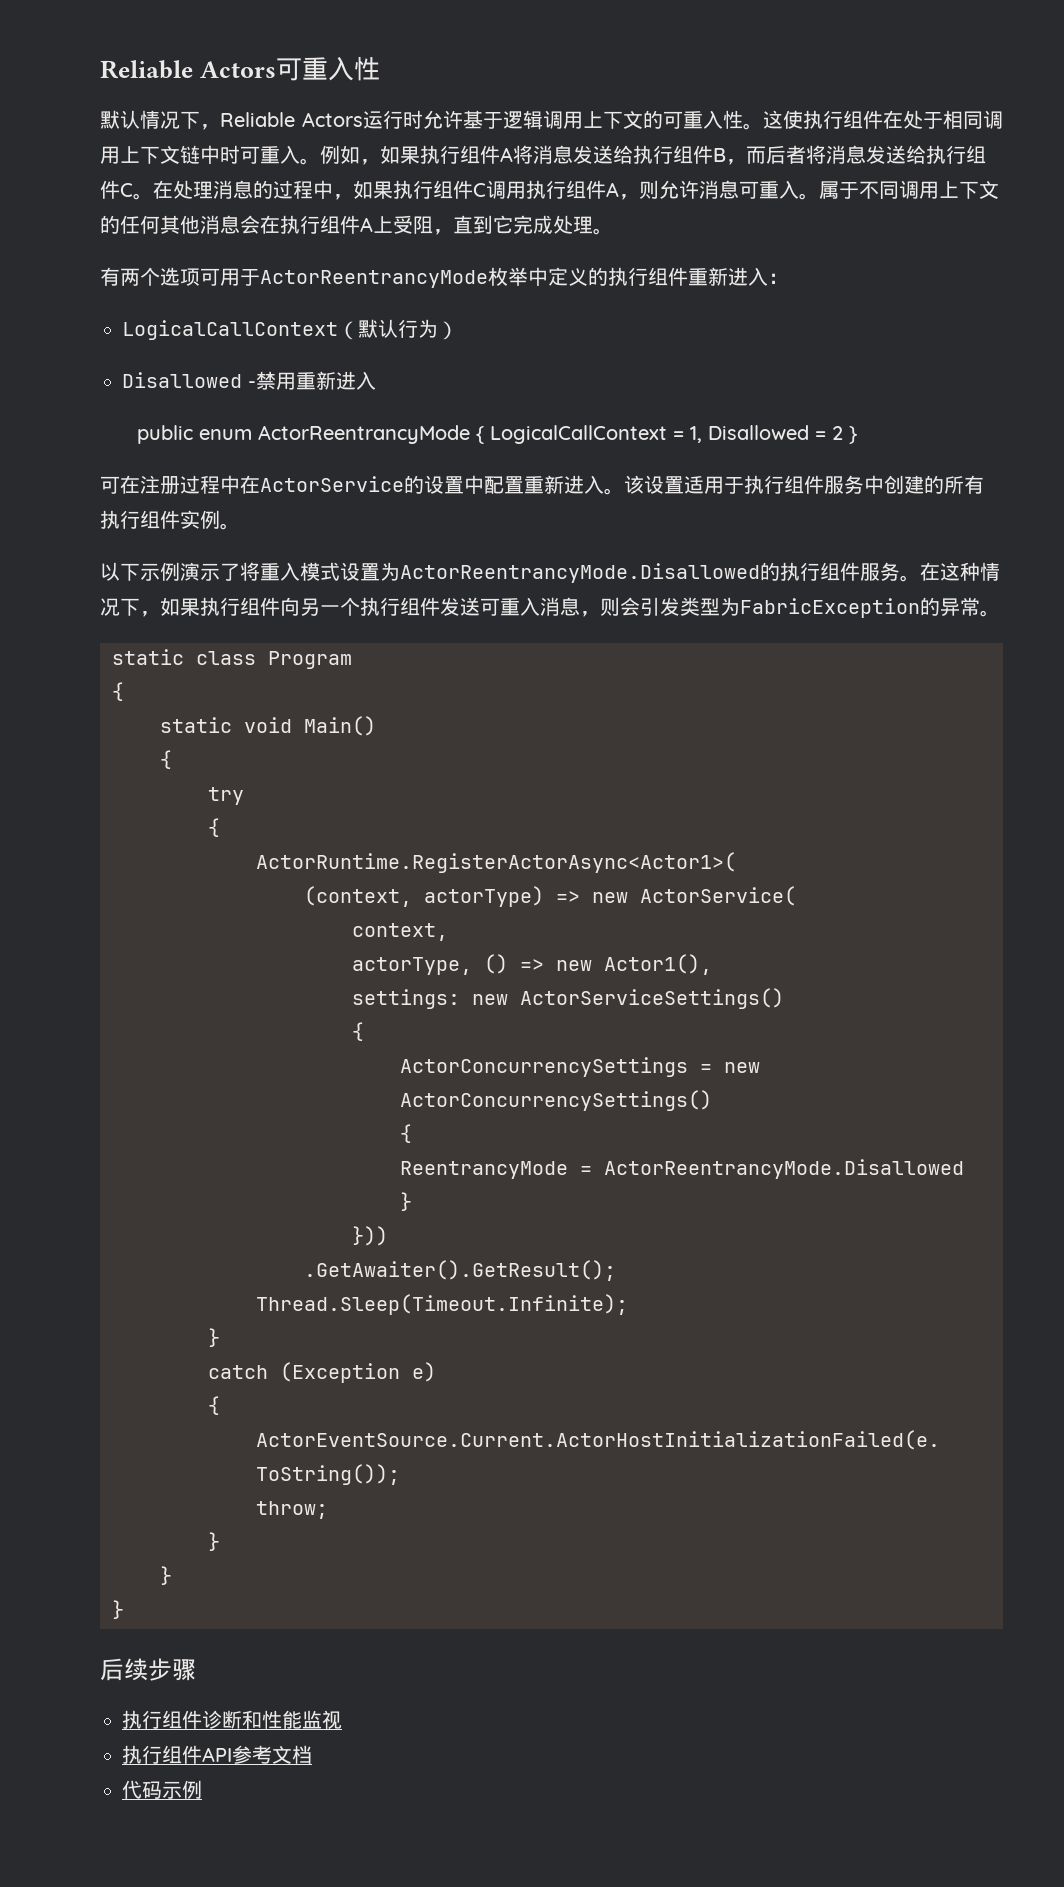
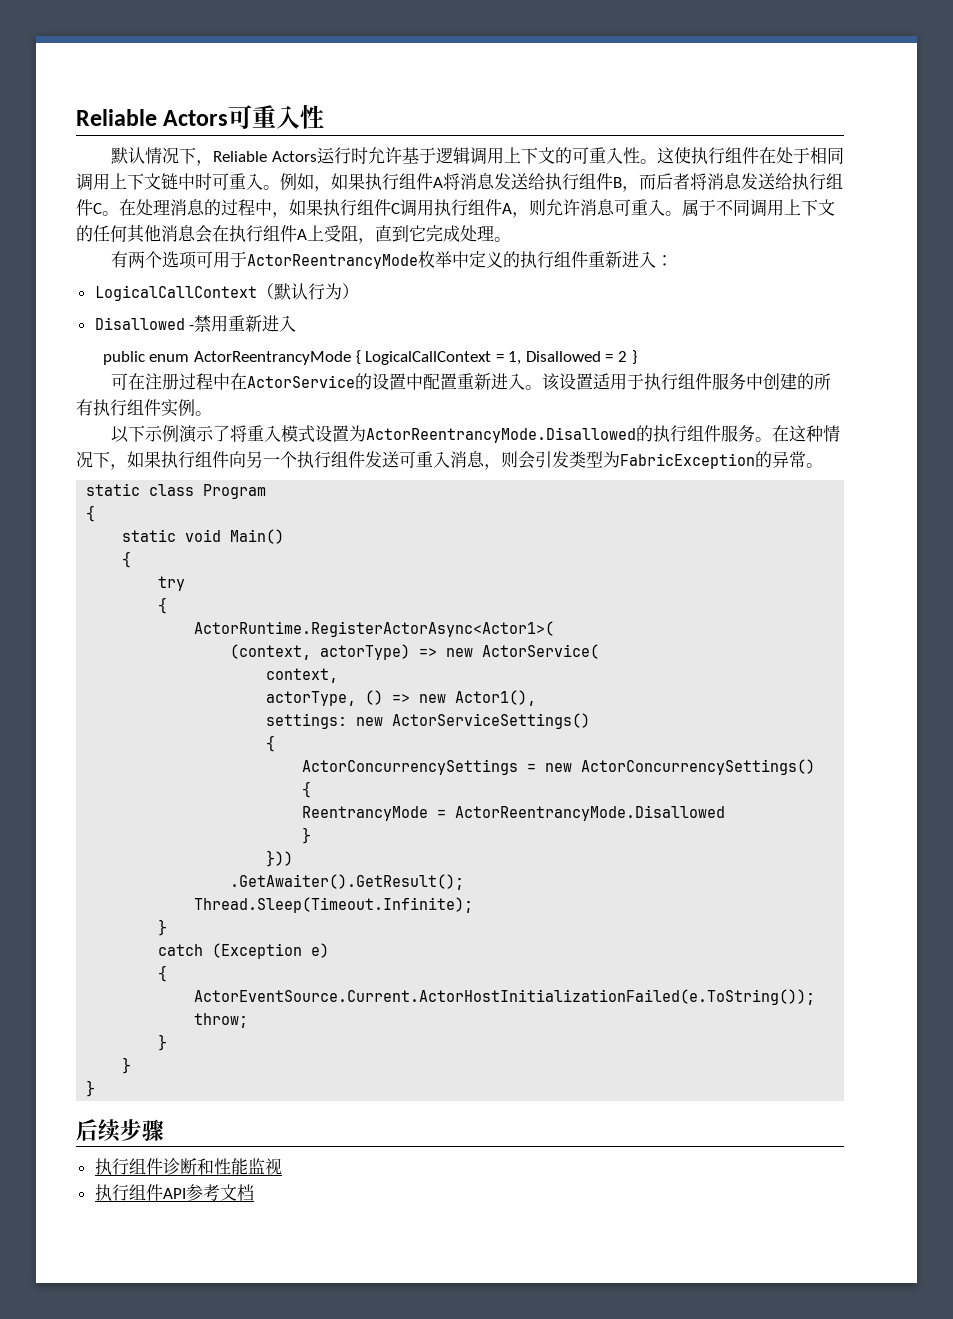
[122,1780,202,1799] // 代码示例 -> (254, 1192) none

